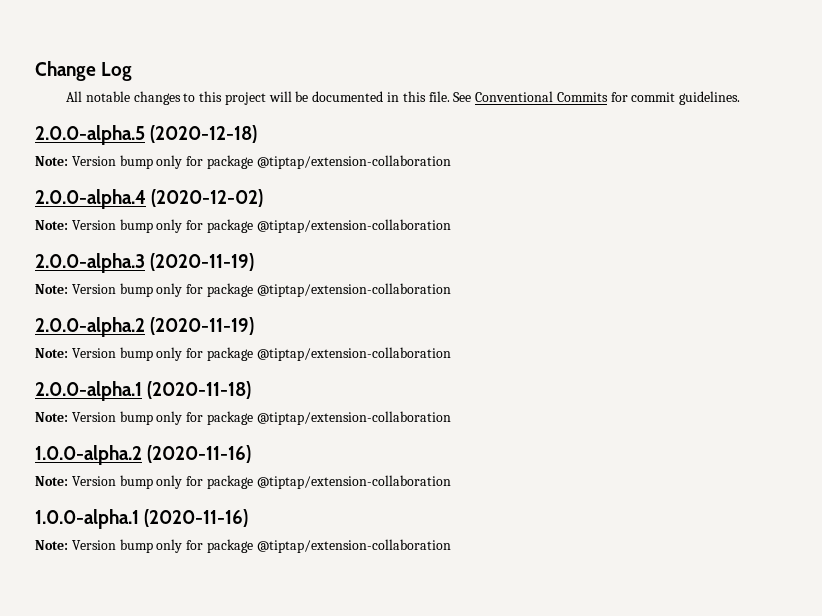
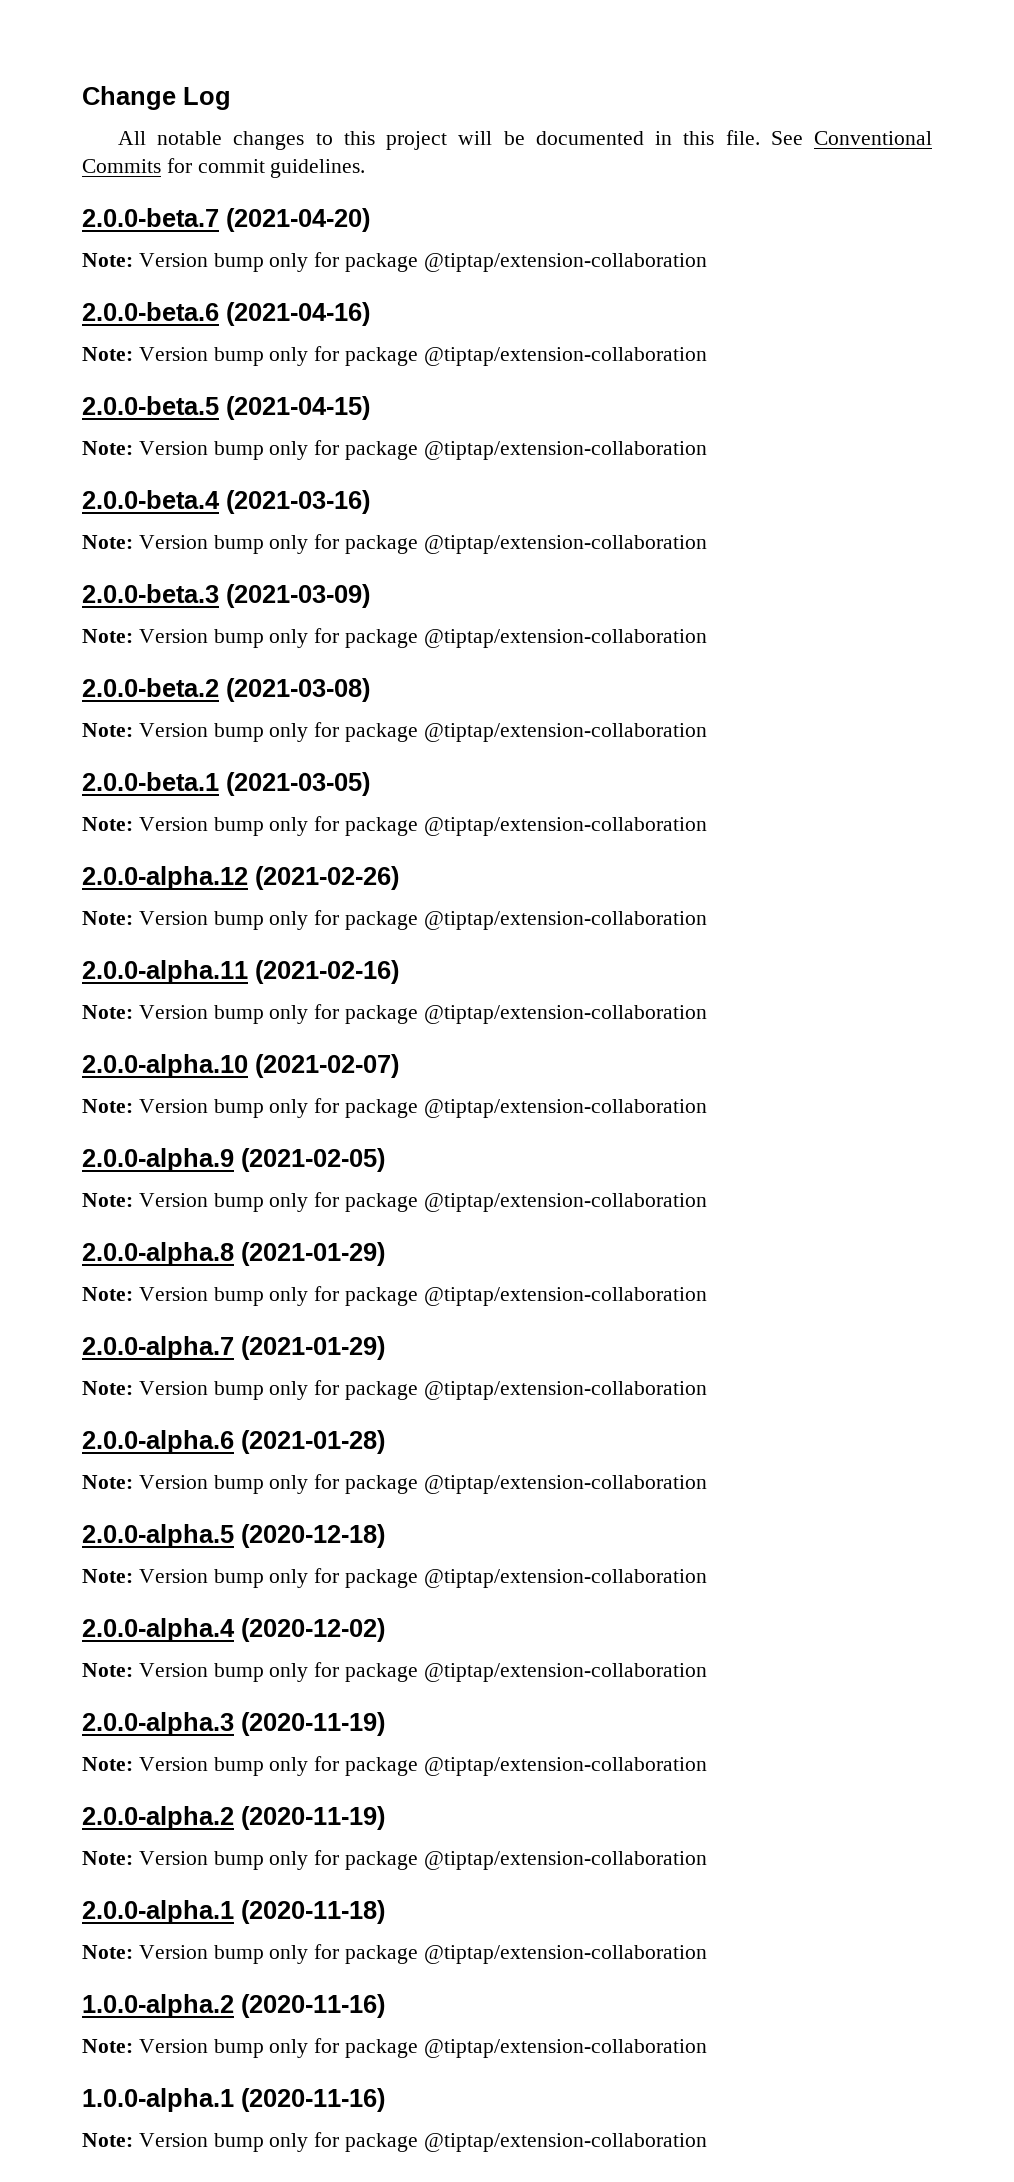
(741, 98) none -> [82,208,370,232] [82,252,707,272] [82,302,370,326] [82,346,707,366] [82,396,370,420] [82,440,707,460] [82,490,370,514] [82,534,707,554] [82,584,370,608] [82,628,707,648] [82,678,370,702] [82,722,707,742] [82,772,370,796] [82,816,707,836] [82,866,399,890] [82,910,707,930] [82,960,399,984] [82,1004,707,1024] [82,1054,399,1078] [82,1098,707,1118] [82,1148,385,1172] [82,1192,707,1212] [82,1242,385,1266] [82,1286,707,1306] [82,1336,385,1360] [82,1380,707,1400] [82,1430,385,1454] [82,1474,707,1494] // 2.0.0-beta.7 (2021-04-20) // Note: Version bump only for package @tiptap/extension-collaboration // 2.0.0-beta.6 (2021-04-16) // Note: Version bump only for package @tiptap/extension-collaboration // 2.0.0-beta.5 (2021-04-15) // Note: Version bump only for package @tiptap/extension-collaboration // 2.0.0-beta.4 (2021-03-16) // Note: Version bump only for package @tiptap/extension-collaboration // 2.0.0-beta.3 (2021-03-09) // Note: Version bump only for package @tiptap/extension-collaboration // 2.0.0-beta.2 (2021-03-08) // Note: Version bump only for package @tiptap/extension-collaboration // 2.0.0-beta.1 (2021-03-05) // Note: Version bump only for package @tiptap/extension-collaboration // 2.0.0-alpha.12 (2021-02-26) // Note: Version bump only for package @tiptap/extension-collaboration // 2.0.0-alpha.11 (2021-02-16) // Note: Version bump only for package @tiptap/extension-collaboration // 2.0.0-alpha.10 (2021-02-07) // Note: Version bump only for package @tiptap/extension-collaboration // 2.0.0-alpha.9 (2021-02-05) // Note: Version bump only for package @tiptap/extension-collaboration // 2.0.0-alpha.8 (2021-01-29) // Note: Version bump only for package @tiptap/extension-collaboration // 2.0.0-alpha.7 (2021-01-29) // Note: Version bump only for package @tiptap/extension-collaboration // 2.0.0-alpha.6 (2021-01-28) // Note: Version bump only for package @tiptap/extension-collaboration

